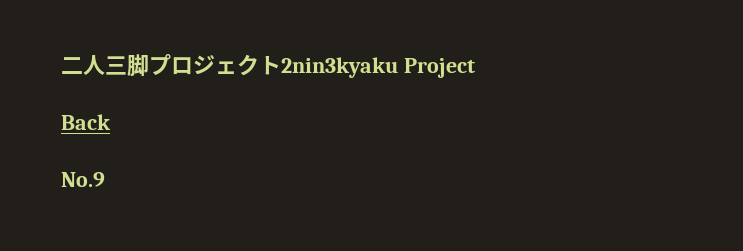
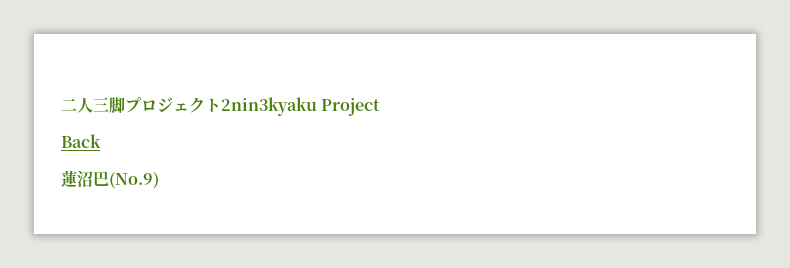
[61,172,105,187] No.9 -> [61,170,159,189] 蓮沼巴(No.9)

